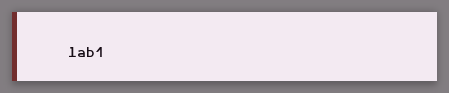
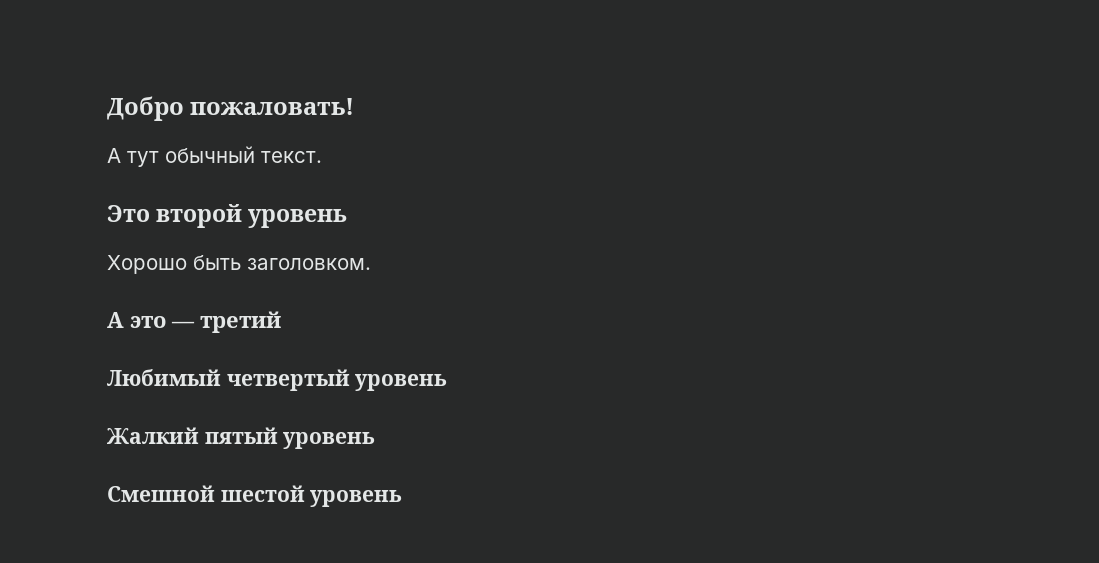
[68,47,104,57] lab1 -> [107,96,355,121] [107,146,322,167] [107,204,348,228] [107,255,371,274] [107,311,281,333] [107,369,448,391] [107,427,376,449] [107,485,403,507] Добро пожаловать! // А тут обычный текст. // Это второй уровень // Хорошо быть заголовком. // А это — третий // Любимый четвертый уровень // Жалкий пятый уровень // Смешной шестой уровень

